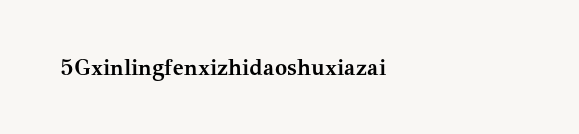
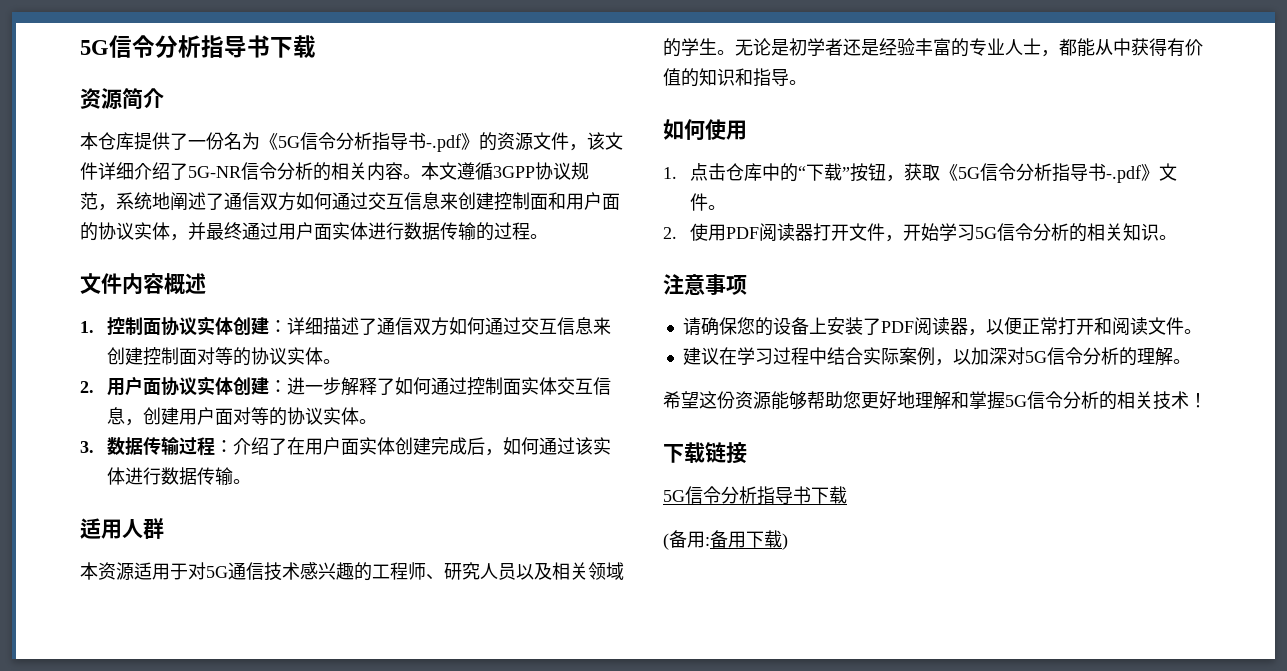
[60,58,386,81] 5Gxinlingfenxizhidaoshuxiazai -> [80,35,316,58] [80,88,164,110] [80,132,623,152] [80,162,589,181] [80,192,620,211] [80,222,548,241] [80,273,206,295] [80,316,611,336] [106,347,341,366] [80,376,611,396] [106,407,377,426] [80,436,611,456] [106,467,251,486] [80,518,164,539] [80,562,624,581] [663,38,1203,57] [663,68,807,87] [663,119,747,141] [663,163,1177,183] [689,193,726,211] [663,223,1177,242] [663,273,747,295] [682,317,1202,336] [682,347,1191,366] [663,391,1207,410] [663,442,747,464] [663,486,847,505] [663,530,788,550] 5G信令分析指导书下载 // 资源简介 // 本仓库提供了一份名为《5G信令分析指导书-.pdf》的资源文件，该文件详细介绍了5G-NR信令分析的相关内容。本文遵循3GPP协议规范，系统地阐述了通信双方如何通过交互信息来创建控制面和用户面的协议实体，并最终通过用户面实体进行数据传输的过程。 // 文件内容概述 // 1.控制面协议实体创建：详细描述了通信双方如何通过交互信息来创建控制面对等的协议实体。 // 2.用户面协议实体创建：进一步解释了如何通过控制面实体交互信息，创建用户面对等的协议实体。 // 3.数据传输过程：介绍了在用户面实体创建完成后，如何通过该实体进行数据传输。 // 适用人群 // 本资源适用于对5G通信技术感兴趣的工程师、研究人员以及相关领域的学生。无论是初学者还是经验丰富的专业人士，都能从中获得有价值的知识和指导。 // 如何使用 // 1.点击仓库中的“下载”按钮，获取《5G信令分析指导书-.pdf》文件。 // 2.使用PDF阅读器打开文件，开始学习5G信令分析的相关知识。 // 注意事项 // 请确保您的设备上安装了PDF阅读器，以便正常打开和阅读文件。 // 建议在学习过程中结合实际案例，以加深对5G信令分析的理解。 // 希望这份资源能够帮助您更好地理解和掌握5G信令分析的相关技术！ // 下载链接 // 5G信令分析指导书下载 // (备用:备用下载)

